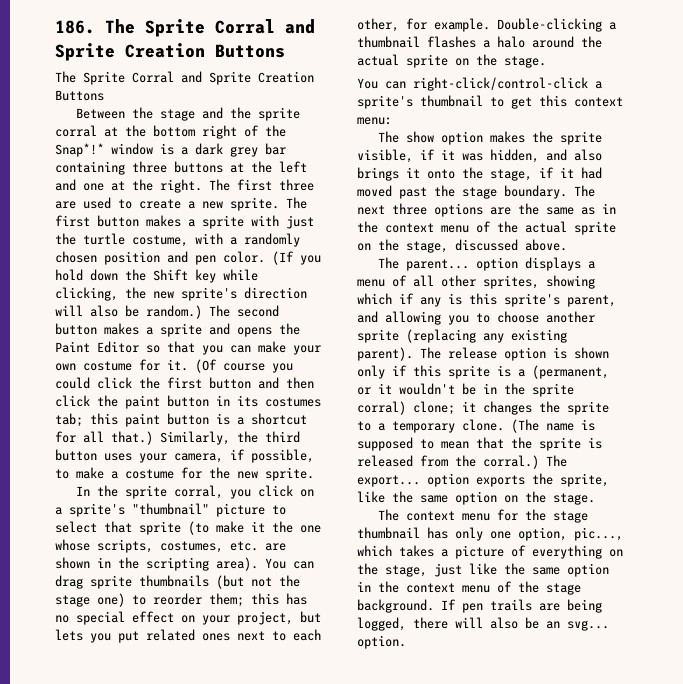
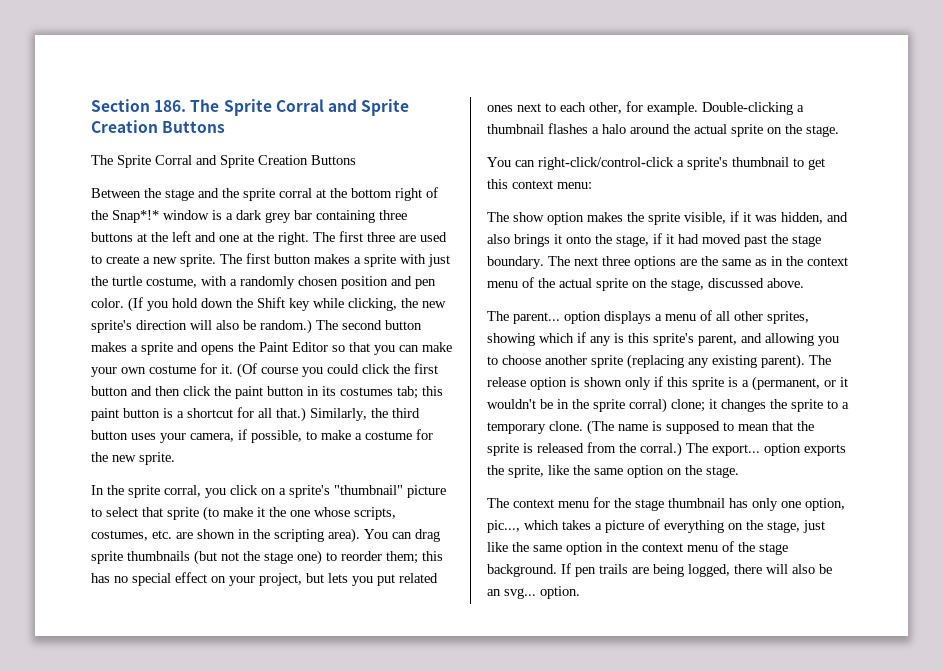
(55, 27) none -> [91,99,150,112] Section

